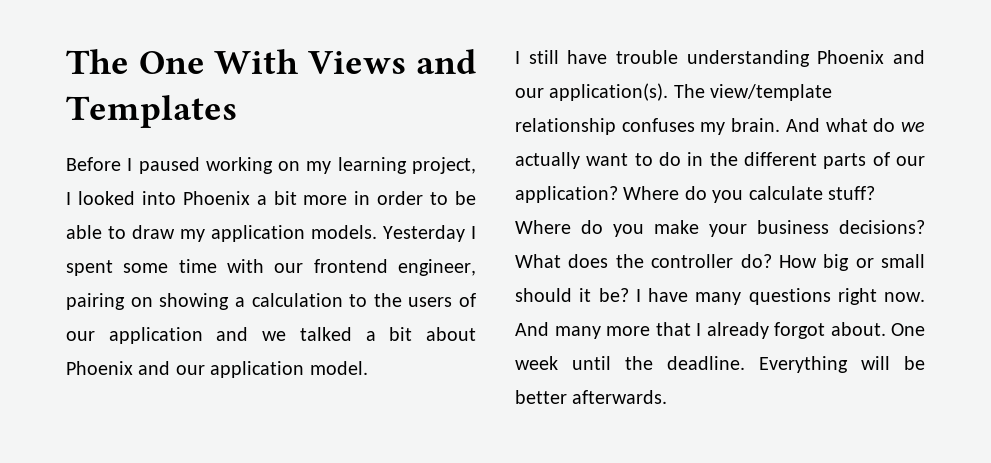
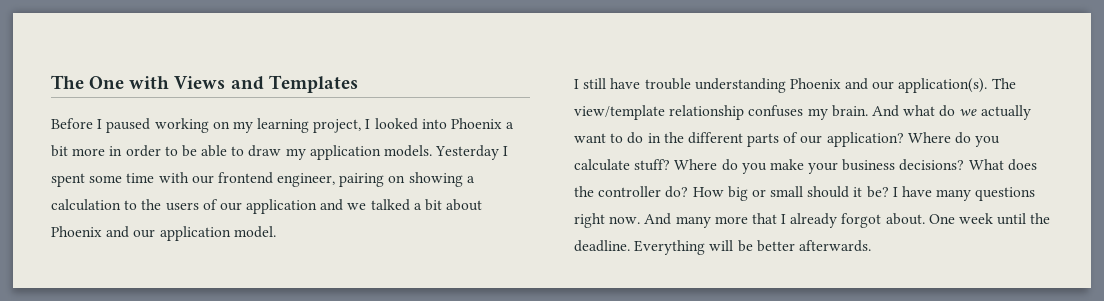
[214,49,299,74] With -> [129,76,170,89] with

